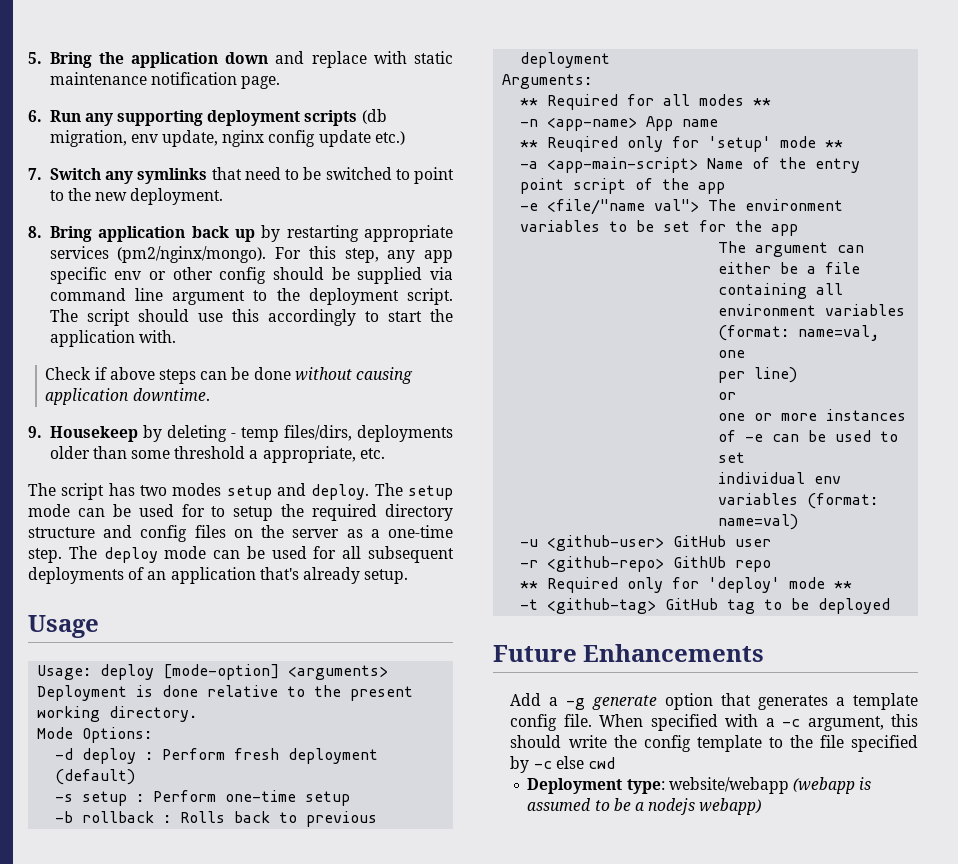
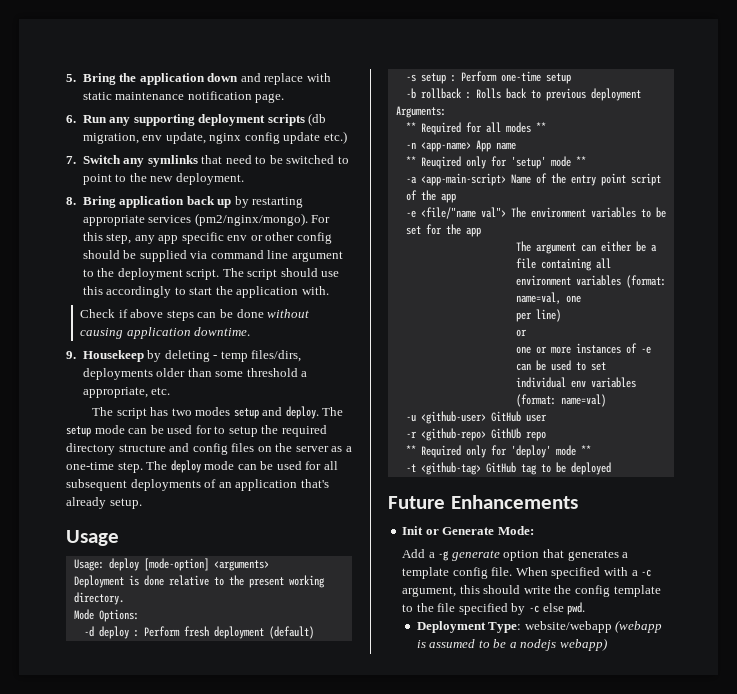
(765, 653) none -> [402,526,534,535] // Init or Generate Mode:
[587,757,615,769] [527,778,665,794] cwd // Deployment type: -> [567,602,586,615] [416,621,522,633] pwd. // Deployment Type:

